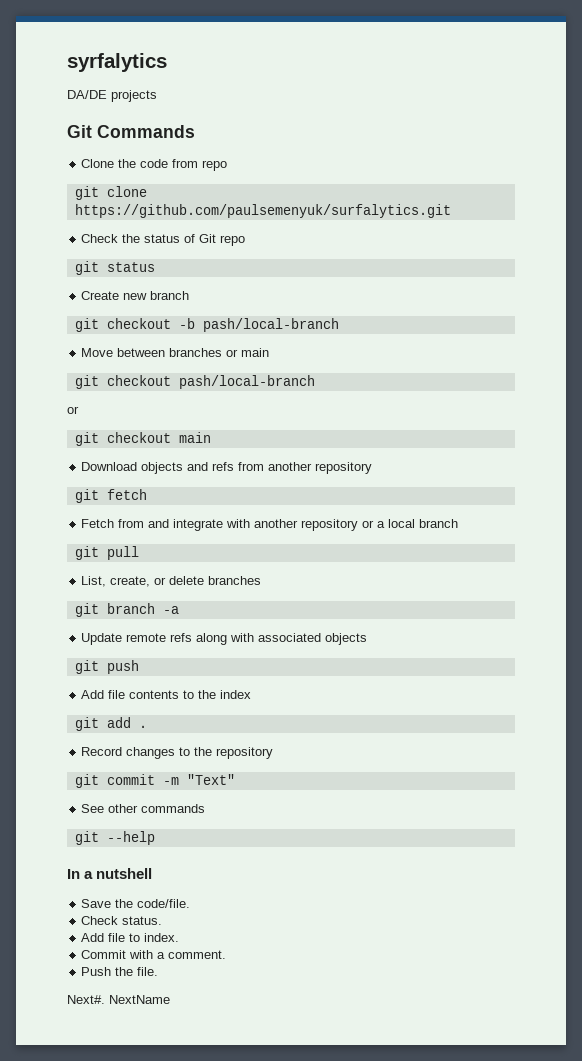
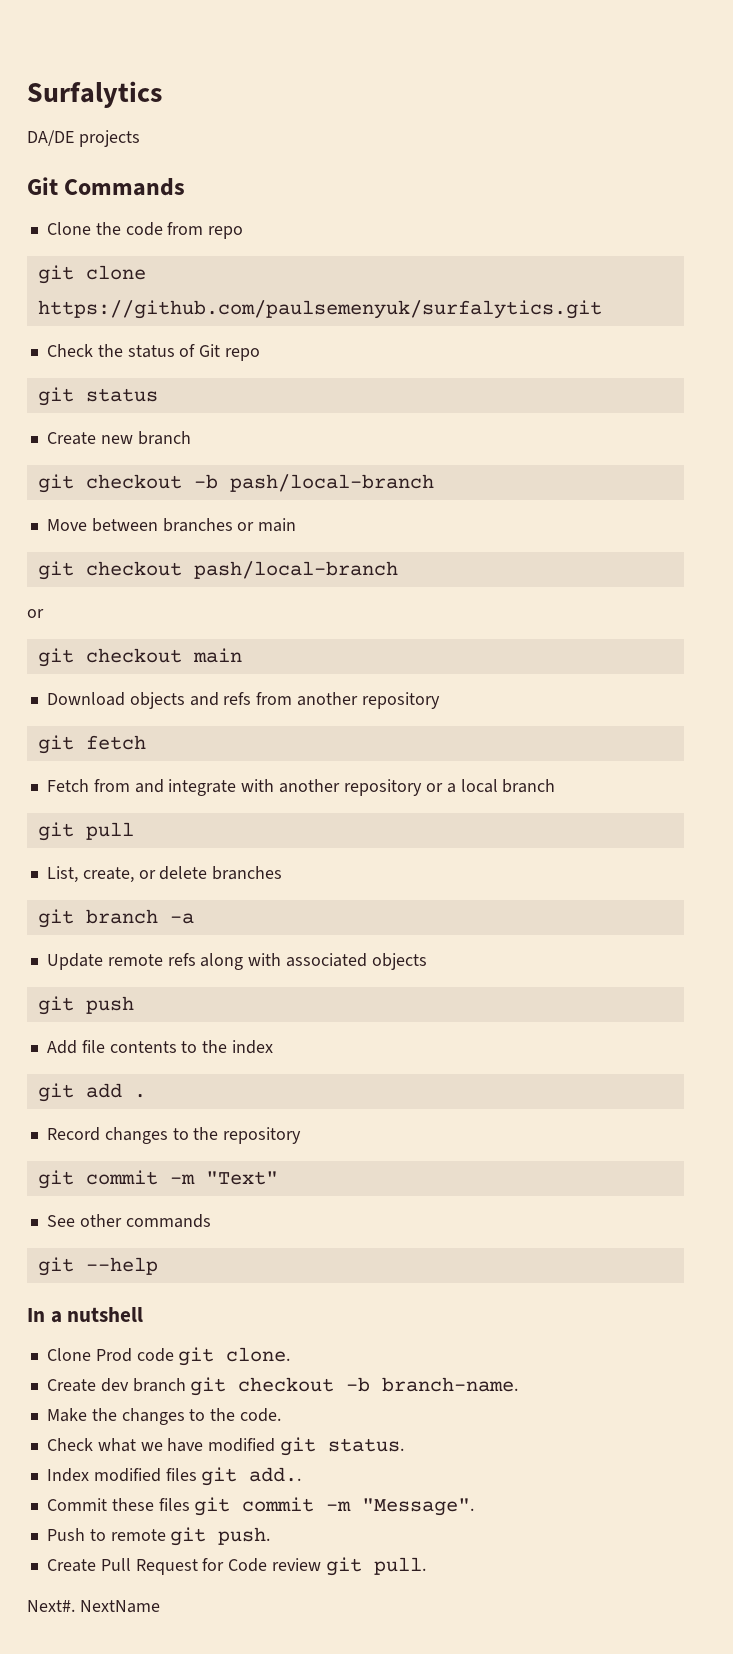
[67,53,167,72] syrfalytics -> [27,81,162,108] Surfalytics
[81,899,191,908] [81,916,163,925] [81,933,180,942] [81,950,227,959] [81,967,159,976] Save the code/file. // Check status. // Add file to index. // Commit with a comment. // Push the file. -> [46,1347,291,1366] [46,1377,519,1396] [46,1408,282,1425] [46,1437,405,1456] [46,1467,302,1486] [46,1497,475,1516] [46,1527,271,1546] [46,1557,426,1576] Clone Prod code git clone. // Create dev branch git checkout -b branch-name. // Make the changes to the code. // Check what we have modified git status. // Index modified files git add.. // Commit these files git commit -m "Message". // Push to remote git push. // Create Pull Request for Code review git pull.

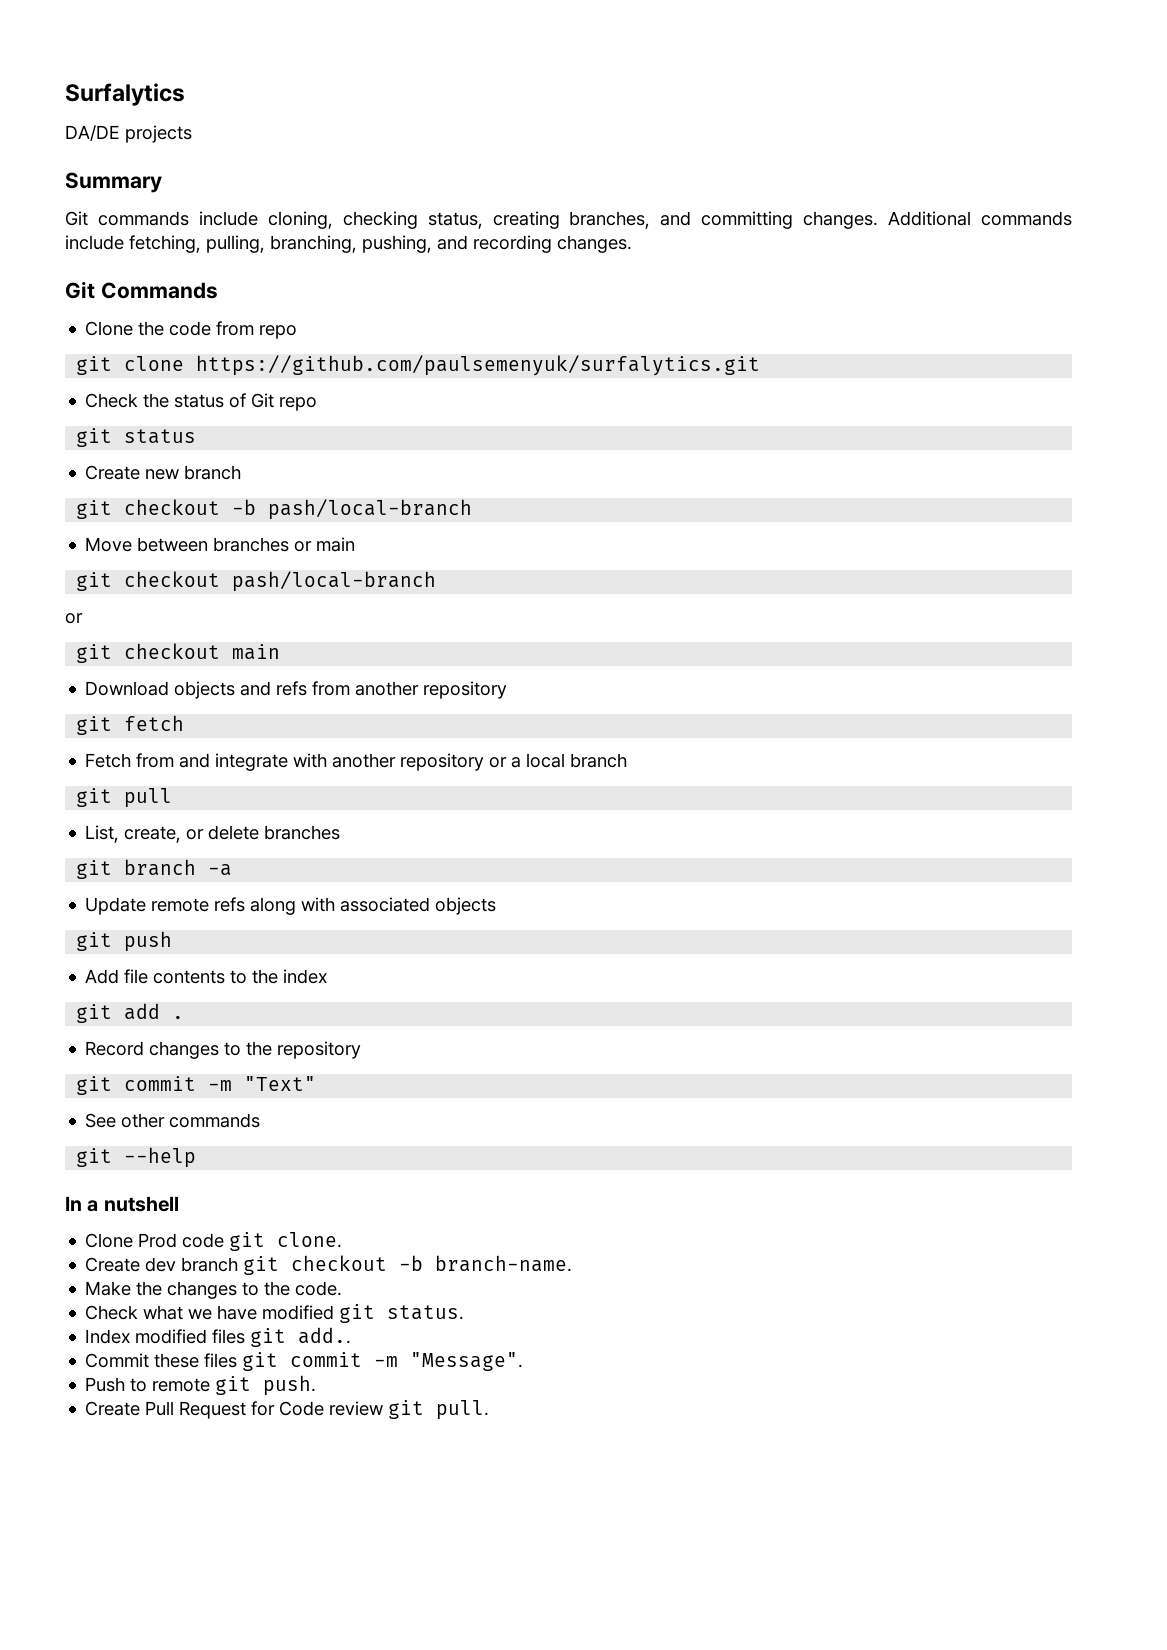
(140, 138) none -> [65,172,162,193] [65,211,1072,229] [65,235,632,253] // Summary // Git commands include cloning, checking status, creating branches, and committing changes. Additional commands include fetching, pulling, branching, pushing, and recording changes.
[27,1600,160,1613] // Next#. NextName -> (490, 1410) none

